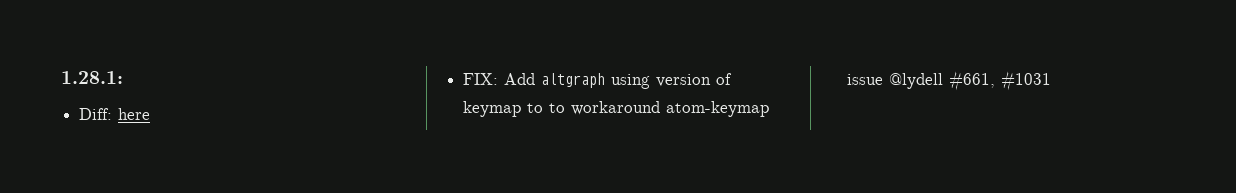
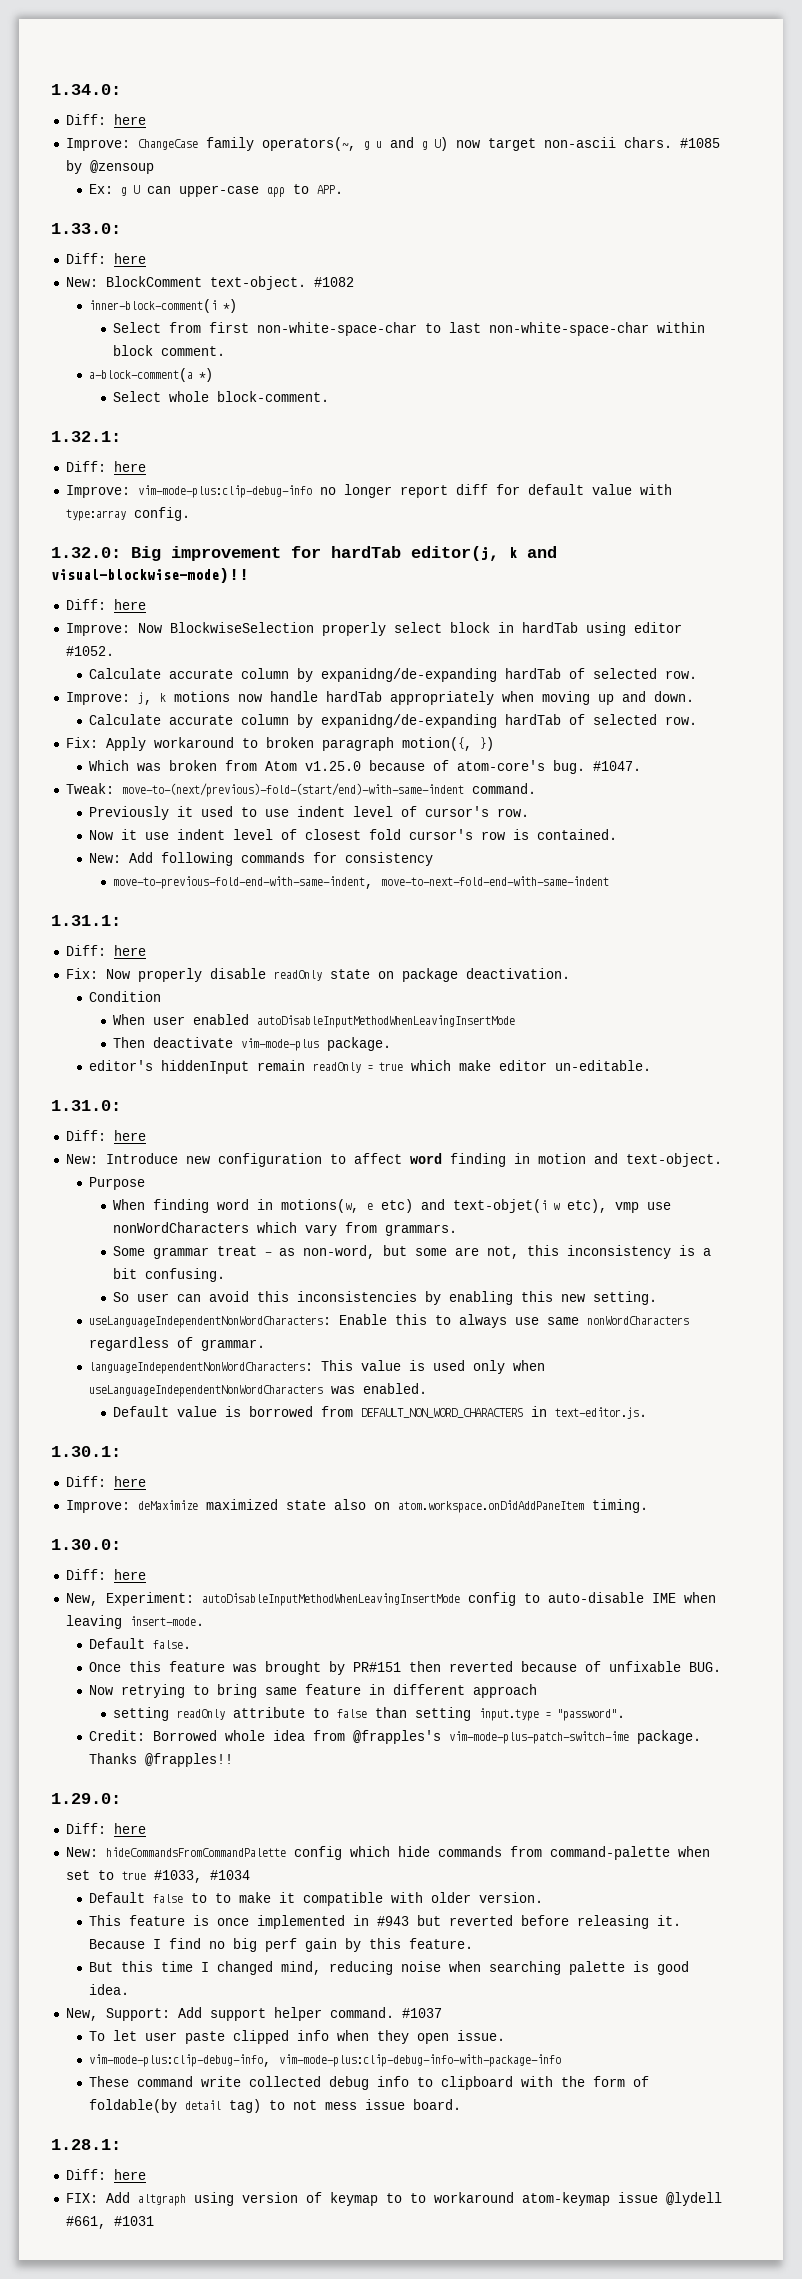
(61, 77) none -> [51,84,121,95] [65,114,146,125] [65,137,720,151] [65,160,154,174] [89,184,344,197] [51,223,121,234] [65,253,146,264] [65,276,354,290] [89,299,238,313] [112,322,705,336] [112,345,225,356] [89,368,214,382] [112,391,329,402] [51,431,121,442] [65,461,146,472] [65,484,672,498] [65,507,190,521] [51,546,557,561] [51,568,249,583] [65,599,146,610] [65,622,682,636] [65,646,114,656] [89,668,698,682] [65,691,694,705] [89,714,698,728] [65,737,494,751] [89,760,642,774] [65,783,536,797] [89,806,530,820] [89,829,618,840] [89,852,434,866] [112,876,609,889] [51,915,121,926] [65,945,146,956] [65,968,570,982] [89,991,162,1002] [112,1014,515,1028] [112,1037,391,1051] [89,1060,652,1074] [51,1100,121,1111] [65,1130,146,1141] [65,1153,722,1167] [89,1177,146,1190] [112,1199,671,1213] [112,1222,457,1236] [112,1245,711,1259] [112,1268,225,1282] [112,1291,657,1305] [89,1314,690,1328] [89,1337,266,1351] [89,1360,546,1374] [89,1383,428,1397] [112,1406,647,1419] [51,1446,121,1457] [65,1476,146,1487] [65,1499,648,1513] [51,1539,121,1550] [65,1569,146,1580] [65,1592,716,1606] [65,1615,204,1629] [89,1638,192,1649] [89,1661,722,1675] [89,1684,538,1698] [112,1707,625,1721] [89,1730,702,1744] [89,1753,234,1767] [51,1793,121,1804] [65,1823,146,1834] [65,1846,710,1860] [65,1870,250,1883] [89,1892,544,1906] [89,1915,682,1929] [89,1938,474,1952] [89,1961,690,1975] [89,1984,130,1995] [65,2007,442,2021] [89,2030,506,2044] [89,2054,562,2067] [89,2076,650,2090] [89,2099,462,2113] 1.34.0: // Diff: here // Improve: ChangeCase family operators(~, g u and g U) now target non-ascii chars. #1085 by @zensoup // Ex: g U can upper-case αρρ to ΑΡΡ. // 1.33.0: // Diff: here // New: BlockComment text-object. #1082 // inner-block-comment(i *) // Select from first non-white-space-char to last non-white-space-char within block comment. // a-block-comment(a *) // Select whole block-comment. // 1.32.1: // Diff: here // Improve: vim-mode-plus:clip-debug-info no longer report diff for default value with type:array config. // 1.32.0: Big improvement for hardTab editor(j, k and visual-blockwise-mode)!! // Diff: here // Improve: Now BlockwiseSelection properly select block in hardTab using editor #1052. // Calculate accurate column by expanidng/de-expanding hardTab of selected row. // Improve: j, k motions now handle hardTab appropriately when moving up and down. // Calculate accurate column by expanidng/de-expanding hardTab of selected row. // Fix: Apply workaround to broken paragraph motion({, }) // Which was broken from Atom v1.25.0 because of atom-core's bug. #1047. // Tweak: move-to-(next/previous)-fold-(start/end)-with-same-indent command. // Previously it used to use indent level of cursor's row. // Now it use indent level of closest fold cursor's row is contained. // New: Add following commands for consistency // move-to-previous-fold-end-with-same-indent, move-to-next-fold-end-with-same-indent // 1.31.1: // Diff: here // Fix: Now properly disable readOnly state on package deactivation. // Condition // When user enabled autoDisableInputMethodWhenLeavingInsertMode // Then deactivate vim-mode-plus package. // editor's hiddenInput remain readOnly = true which make editor un-editable. // 1.31.0: // Diff: here // New: Introduce new configuration to affect word finding in motion and text-object. // Purpose // When finding word in motions(w, e etc) and text-objet(i w etc), vmp use nonWordCharacters which vary from grammars. // Some grammar treat - as non-word, but some are not, this inconsistency is a bit confusing. // So user can avoid this inconsistencies by enabling this new setting. // useLanguageIndependentNonWordCharacters: Enable this to always use same nonWordCharacters regardless of grammar. // languageIndependentNonWordCharacters: This value is used only when useLanguageIndependentNonWordCharacters was enabled. // Default value is borrowed from DEFAULT_NON_WORD_CHARACTERS in text-editor.js. // 1.30.1: // Diff: here // Improve: deMaximize maximized state also on atom.workspace.onDidAddPaneItem timing. // 1.30.0: // Diff: here // New, Experiment: autoDisableInputMethodWhenLeavingInsertMode config to auto-disable IME when leaving insert-mode. // Default false. // Once this feature was brought by PR#151 then reverted because of unfixable BUG. // Now retrying to bring same feature in different approach // setting readOnly attribute to false than setting input.type = "password". // Credit: Borrowed whole idea from @frapples's vim-mode-plus-patch-switch-ime package. Thanks @frapples!! // 1.29.0: // Diff: here // New: hideCommandsFromCommandPalette config which hide commands from command-palette when set to true #1033, #1034 // Default false to to make it compatible with older version. // This feature is once implemented in #943 but reverted before releasing it. Because I find no big perf gain by this feature. // But this time I changed mind, reducing noise when searching palette is good idea. // New, Support: Add support helper command. #1037 // To let user paste clipped info when they open issue. // vim-mode-plus:clip-debug-info, vim-mode-plus:clip-debug-info-with-package-info // These command write collected debug info to clipboard with the form of foldable(by detail tag) to not mess issue board. //

